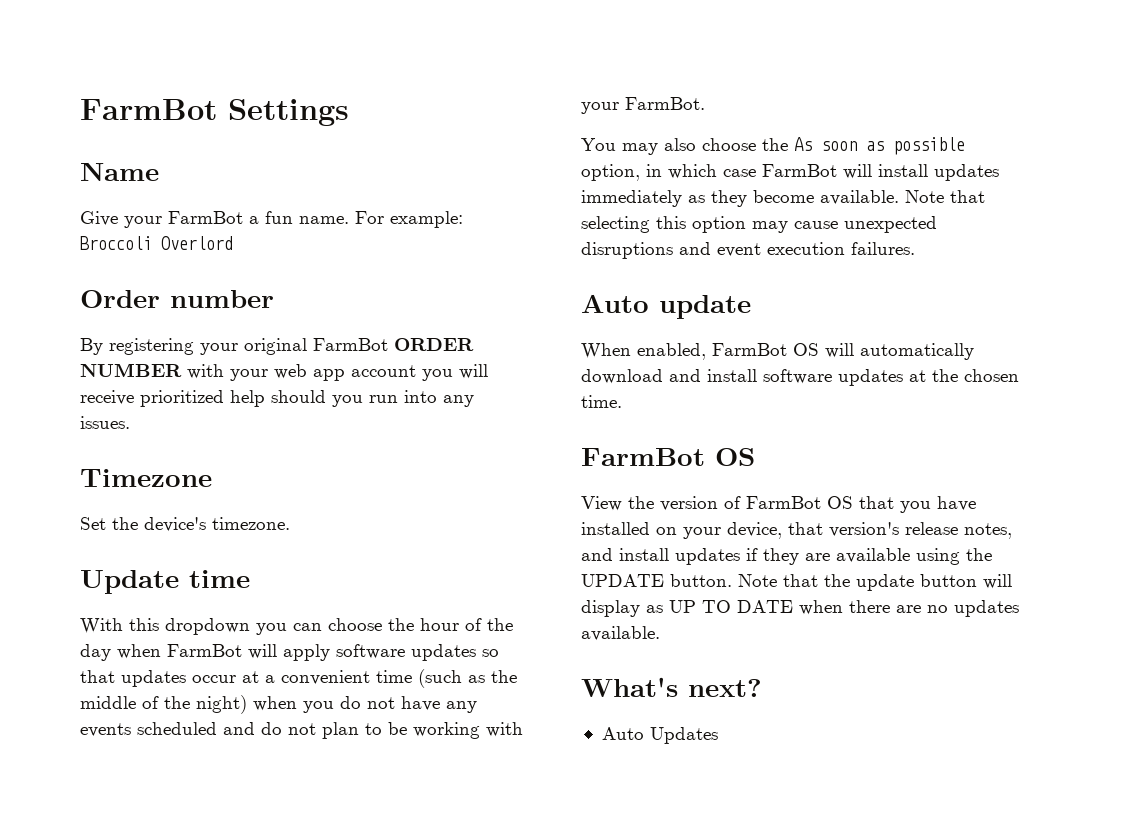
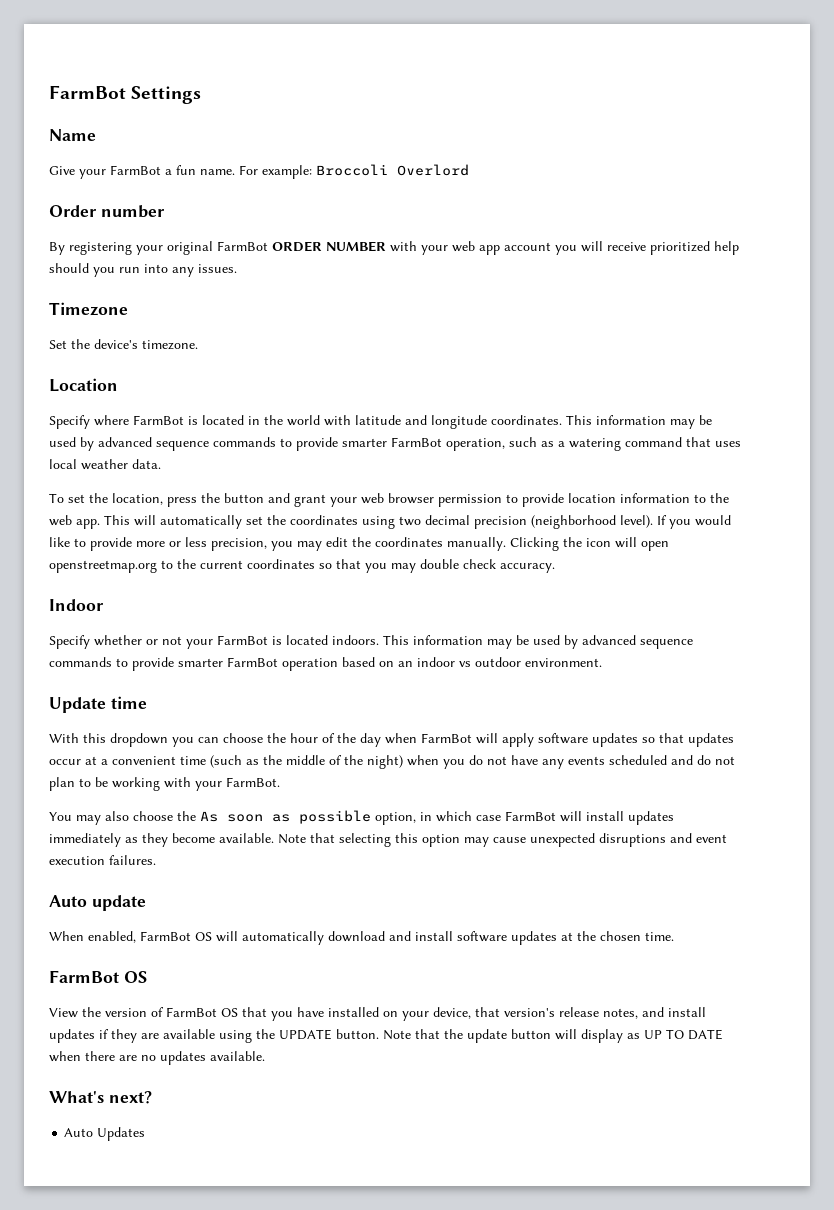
(290, 523) none -> [49,378,118,392] [49,415,712,429] [49,437,741,451] [49,459,161,470] [49,493,729,507] [49,515,731,529] [49,537,669,551] [49,559,555,573] [49,599,104,611] [49,635,693,649] [49,657,602,671] // Location // Specify where FarmBot is located in the world with latitude and longitude coordinates. This information may be used by advanced sequence commands to provide smarter FarmBot operation, such as a watering command that uses local weather data. // To set the location, press the button and grant your web browser permission to provide location information to the web app. This will automatically set the coordinates using two decimal precision (neighborhood level). If you would like to provide more or less precision, you may edit the coordinates manually. Clicking the icon will open openstreetmap.org to the current coordinates so that you may double check accuracy. // Indoor // Specify whether or not your FarmBot is located indoors. This information may be used by advanced sequence commands to provide smarter FarmBot operation based on an indoor vs outdoor environment.

